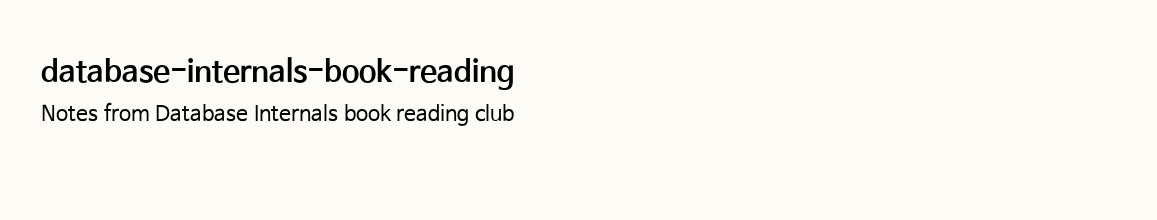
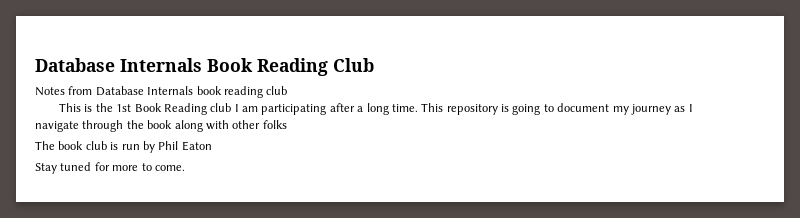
[41,57,515,90] database-internals-book-reading -> [35,58,374,76] Database Internals Book Reading Club
(514, 113) none -> [59,103,693,115] [35,120,287,132] [35,141,212,153] [35,162,185,174] // This is the 1st Book Reading club I am participating after a long time. This repository is going to document my journey as I navigate through the book along with other folks // The book club is run by Phil Eaton // Stay tuned for more to come.

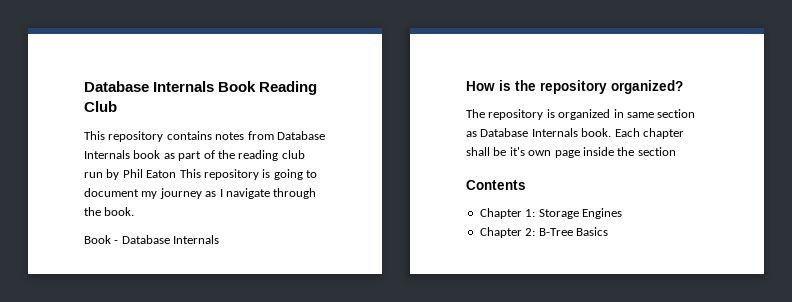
[35,86,288,98] [59,103,418,115] Notes from Database Internals book reading club // This is the 1st Book Reading club I am participating after a long time. -> [84,131,325,142] [84,150,305,161] [84,169,177,180] This repository contains notes from Database Internals book as part of the reading club run by Phil Eaton
[147,120,287,132] [35,141,212,153] [35,162,185,174] book along with other folks // The book club is run by Phil Eaton // Stay tuned for more to come. -> [104,207,135,216] [84,235,220,244] [466,80,683,94] [466,109,696,120] [466,128,684,139] [466,147,676,158] [466,180,526,190] [479,208,622,219] [479,227,608,238] book. // Book - Database Internals // How is the repository organized? // The repository is organized in same section as Database Internals book. Each chapter shall be it's own page inside the section // Contents // Chapter 1: Storage Engines // Chapter 2: B-Tree Basics

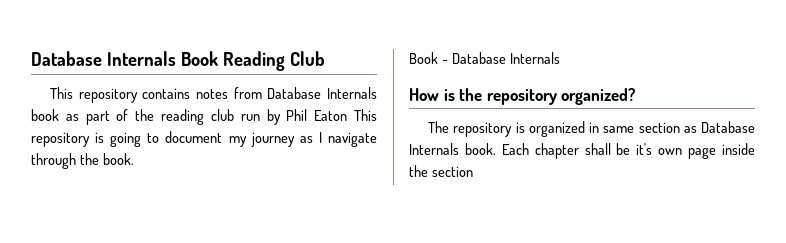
[466,180,526,190] [479,208,622,219] [479,227,608,238] // Contents // Chapter 1: Storage Engines // Chapter 2: B-Tree Basics -> (473, 171) none

